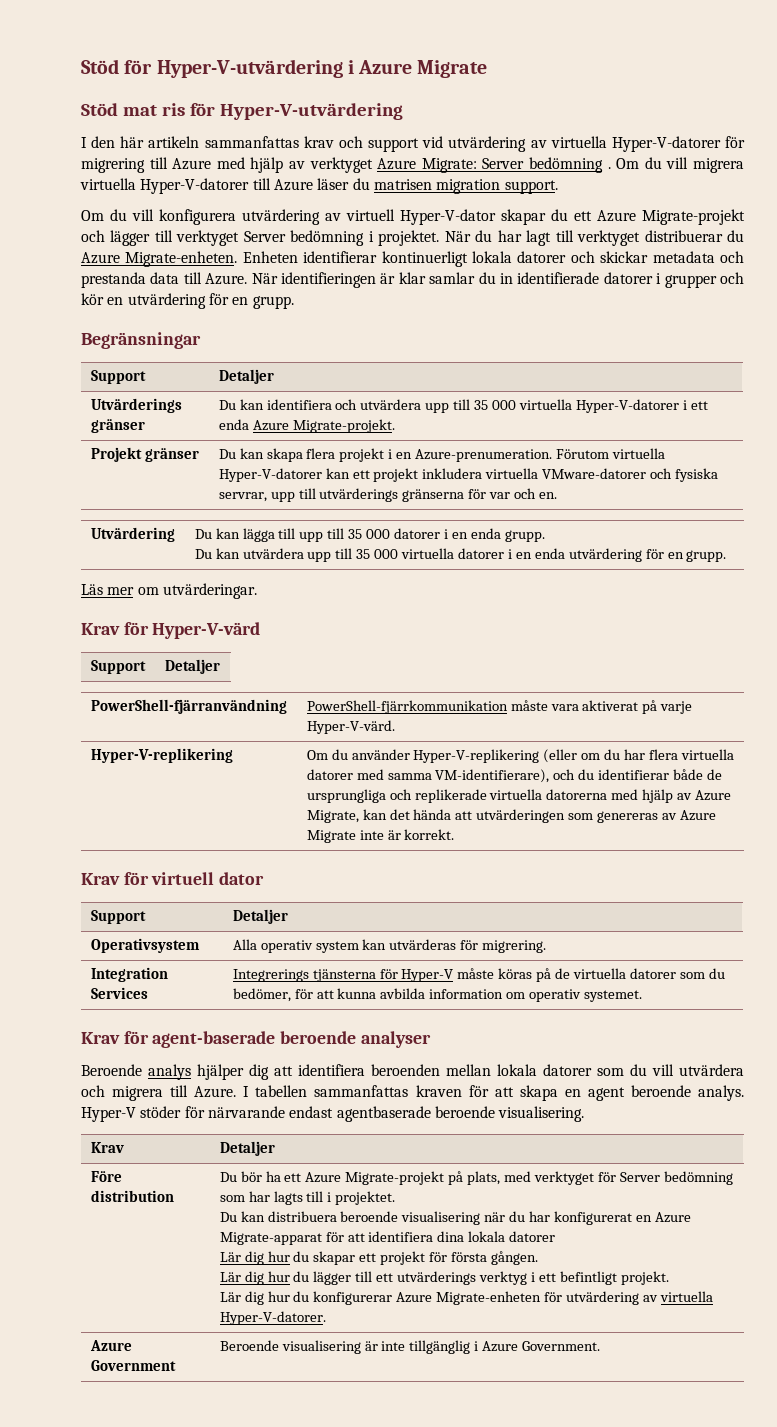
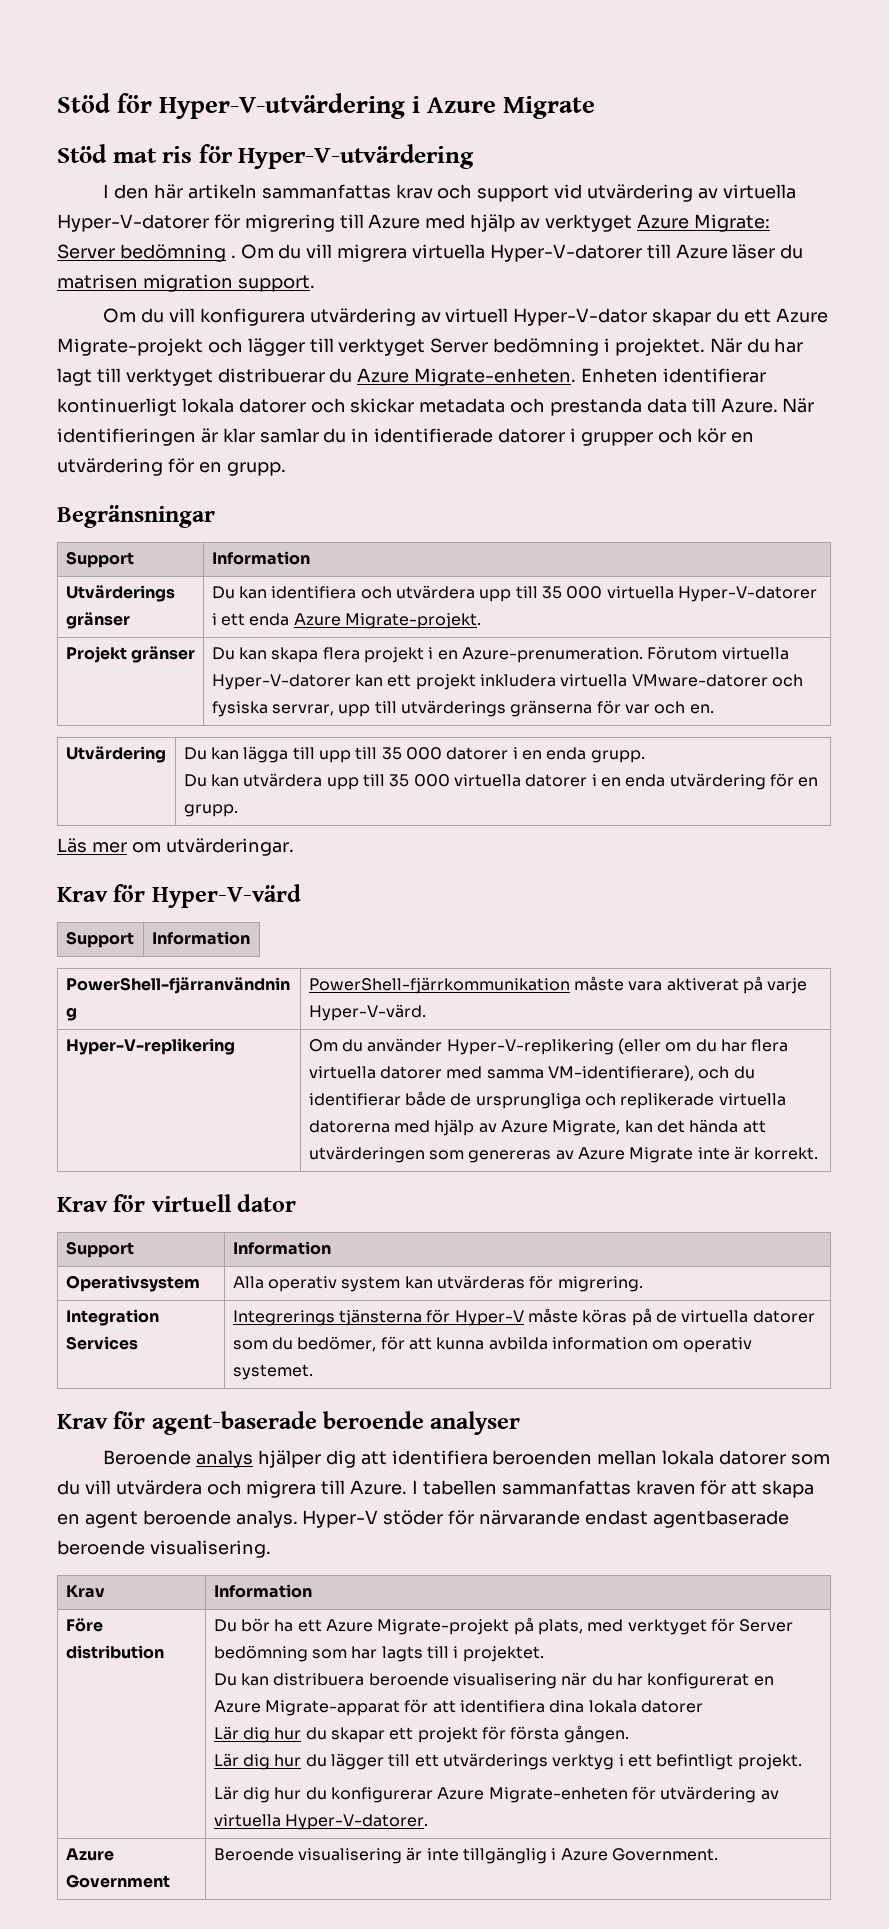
[218,369,274,384] Detaljer -> [211,551,310,565] Information
[164,659,220,674] Detaljer -> [151,931,250,945] Information
[232,909,288,924] Detaljer -> [232,1241,331,1255] Information
[219,1141,275,1156] Detaljer -> [213,1584,312,1598] Information

